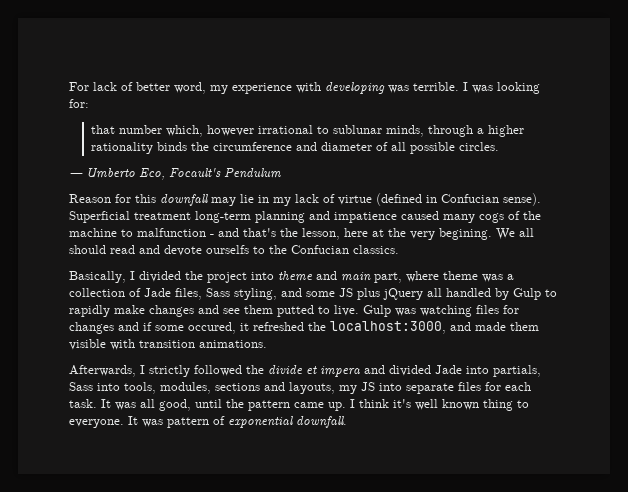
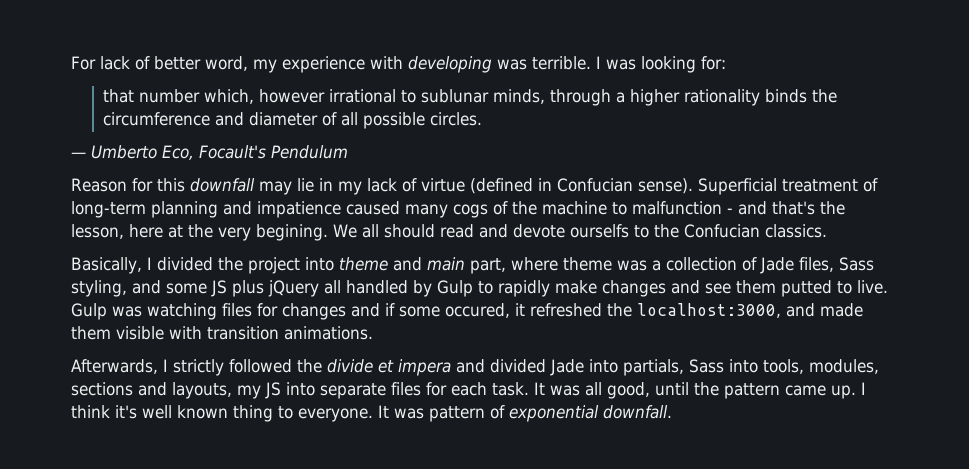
(191, 216) none -> [863,178,878,192] of

